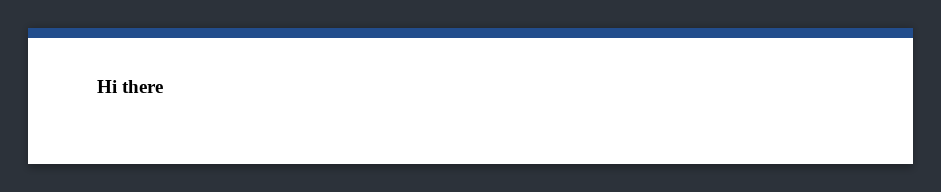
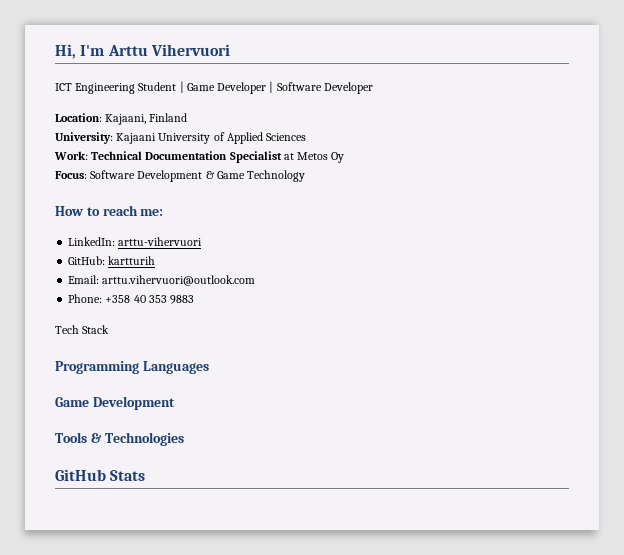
[97,80,164,93] Hi there -> [55,44,230,59] [55,81,373,94] [55,113,188,125] [55,132,307,144] [54,151,345,163] [55,170,306,182] [55,205,164,216] [68,237,203,246] [68,256,156,265] [68,275,256,286] [68,294,195,304] [55,325,110,334] [55,361,209,374] [55,396,175,410] [55,432,184,446] [55,469,146,481] Hi, I'm Arttu Vihervuori // ICT Engineering Student | Game Developer | Software Developer // Location: Kajaani, Finland // University: Kajaani University of Applied Sciences // Work: Technical Documentation Specialist at Metos Oy // Focus: Software Development & Game Technology // How to reach me: // LinkedIn: arttu-vihervuori // GitHub: kartturih // Email: arttu.vihervuori@outlook.com // Phone: +358 40 353 9883 // Tech Stack // Programming Languages // Game Development // Tools & Technologies // GitHub Stats

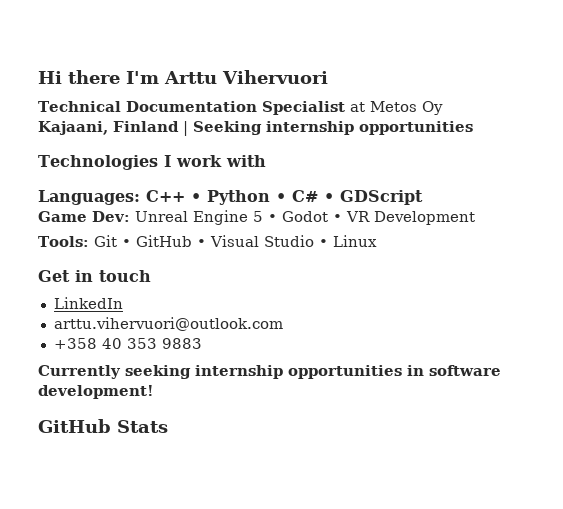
[55,44,76,59] Hi, -> [38,70,120,84] Hi there
[55,81,373,94] [55,113,188,125] [55,132,307,144] [54,151,88,160] ICT Engineering Student | Game Developer | Software Developer // Location: Kajaani, Finland // University: Kajaani University of Applied Sciences // Work: -> (328, 77) none
[55,170,306,182] [55,205,164,216] [68,237,203,246] [68,256,156,265] [68,275,100,284] Focus: Software Development & Game Technology // How to reach me: // LinkedIn: arttu-vihervuori // GitHub: kartturih // Email: -> [38,121,473,136] [38,155,266,170] [38,190,423,205] [38,210,475,225] [38,235,377,247] [38,270,151,282] [53,297,123,309] Kajaani, Finland | Seeking internship opportunities // Technologies I work with // Languages: C++ • Python • C# • GDScript // Game Dev: Unreal Engine 5 • Godot • VR Development // Tools: Git • GitHub • Visual Studio • Linux // Get in touch // LinkedIn //
[68,294,103,303] Phone: -> (283, 324) none
[55,325,110,334] [55,361,209,374] [55,396,175,410] [55,432,184,446] Tech Stack // Programming Languages // Game Development // Tools & Technologies -> [38,365,501,379] [38,385,154,399] Currently seeking internship opportunities in software development!

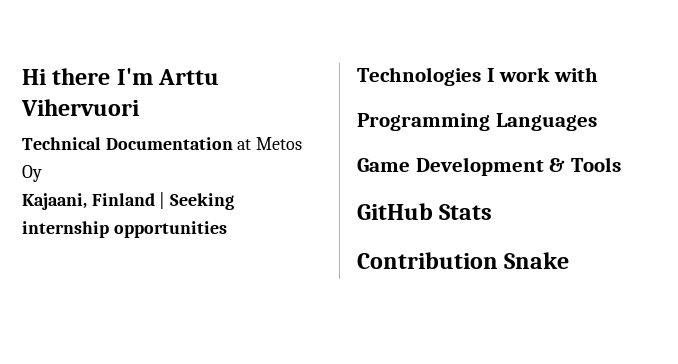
[261,101,345,115] Specialist -> (233, 143) none
[38,190,423,205] [38,210,475,225] [38,235,377,247] [38,270,151,282] [53,297,123,309] [53,317,283,331] [53,338,202,349] [38,365,501,379] [38,385,154,399] Languages: C++ • Python • C# • GDScript // Game Dev: Unreal Engine 5 • Godot • VR Development // Tools: Git • GitHub • Visual Studio • Linux // Get in touch // LinkedIn // arttu.vihervuori@outlook.com // +358 40 353 9883 // Currently seeking internship opportunities in software development! -> [357,113,597,131] [357,157,621,176] Programming Languages // Game Development & Tools
(168, 426) none -> [357,252,570,269] // Contribution Snake

